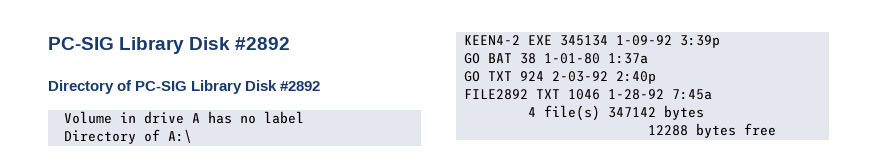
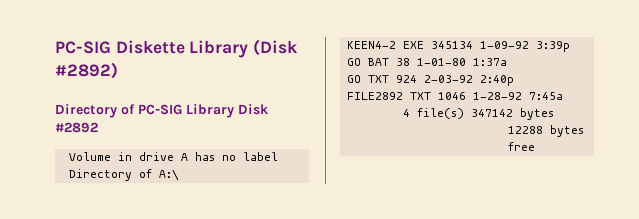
[48,37,291,54] PC-SIG Library Disk #2892 -> [55,39,299,58] [55,62,118,79] PC-SIG Diskette Library (Disk #2892)

